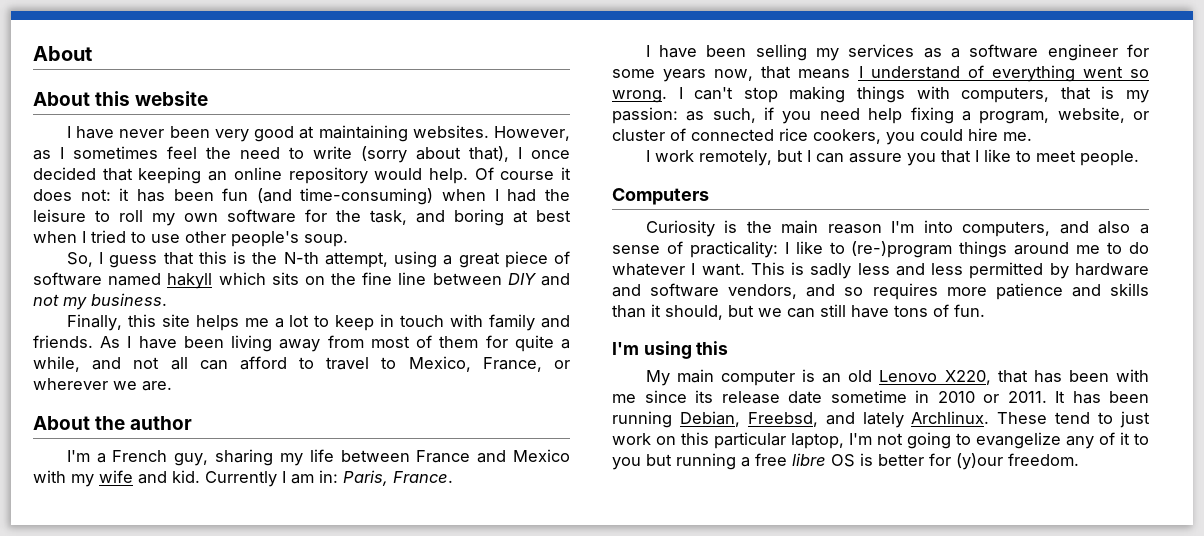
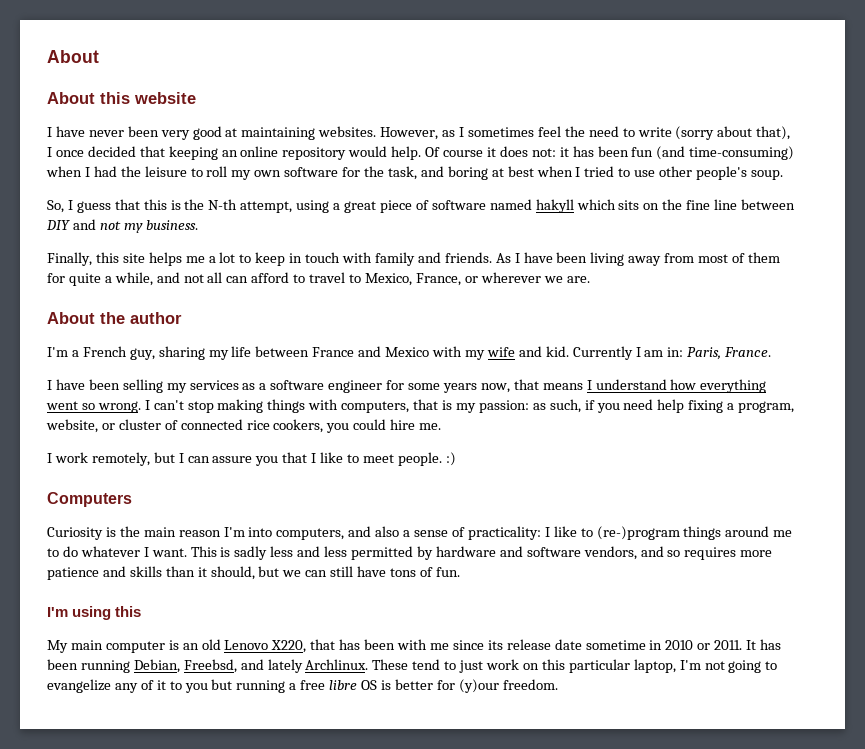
[967,65,984,78] of -> [670,379,697,390] how
(1139, 158) none -> [445,452,456,466] :)

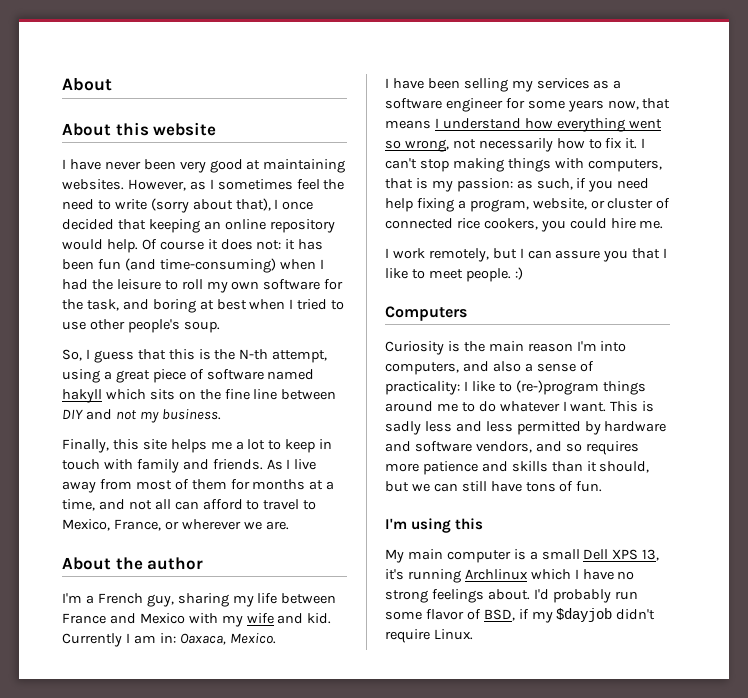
[523,252,625,266] have been living -> [294,459,317,470] live
[68,272,153,286] quite a while, -> [252,479,335,490] [62,499,95,511] months at a time,
[687,347,772,360] Paris, France. -> [179,633,276,645] Oaxaca, Mexico.
[97,401,141,413] wrong. -> [404,138,638,152] wrong, not necessarily how to fix it.
[182,639,782,653] [47,659,778,673] [47,679,558,693] an old Lenovo X220, that has been with me since its release date sometime in 2010 or 2011. It has been running Debian, Freebsd, and lately Archlinux. These tend to just work on this particular laptop, I'm not going to evangelize any of it to you but running a free libre OS is better for (y)our freedom. -> [529,549,660,561] [385,569,635,583] [385,589,638,603] [385,608,656,623] [385,629,473,643] a small Dell XPS 13, it's running Archlinux which I have no strong feelings about. I'd probably run some flavor of BSD, if my $dayjob didn't require Linux.

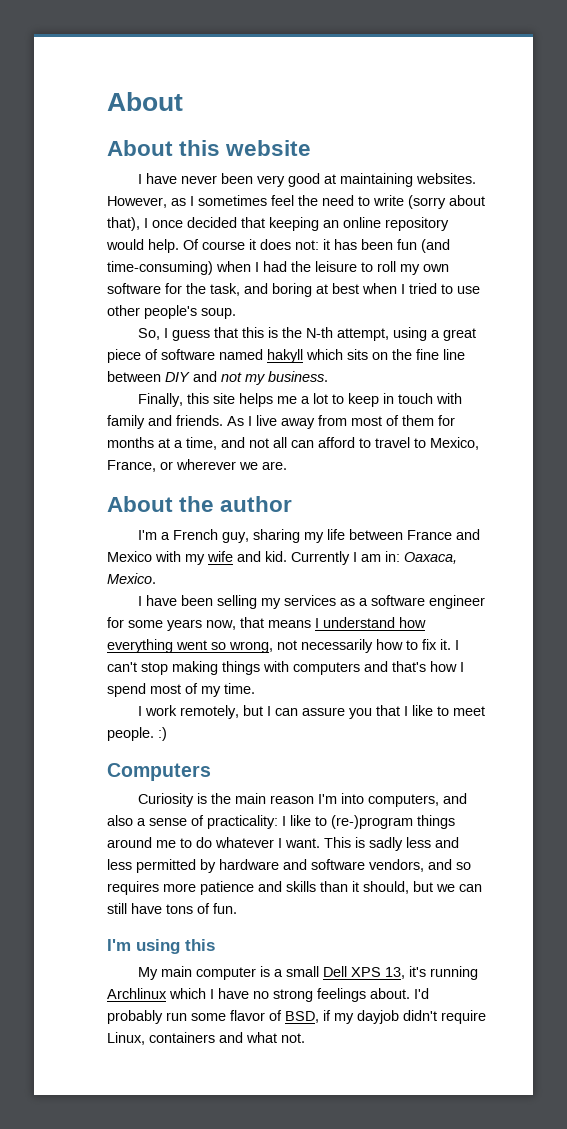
[587,159,662,172] [385,178,650,192] [385,198,671,212] [385,218,664,232] computers, that is my passion: as such, if you need help fixing a program, website, or cluster of connected rice cookers, you could hire me. -> [293,661,464,675] [107,683,255,697] computers and that's how I spend most of my time.
[556,608,613,622] $dayjob -> [357,1010,399,1024] dayjob
[433,629,473,640] Linux. -> [107,1032,305,1045] Linux, containers and what not.

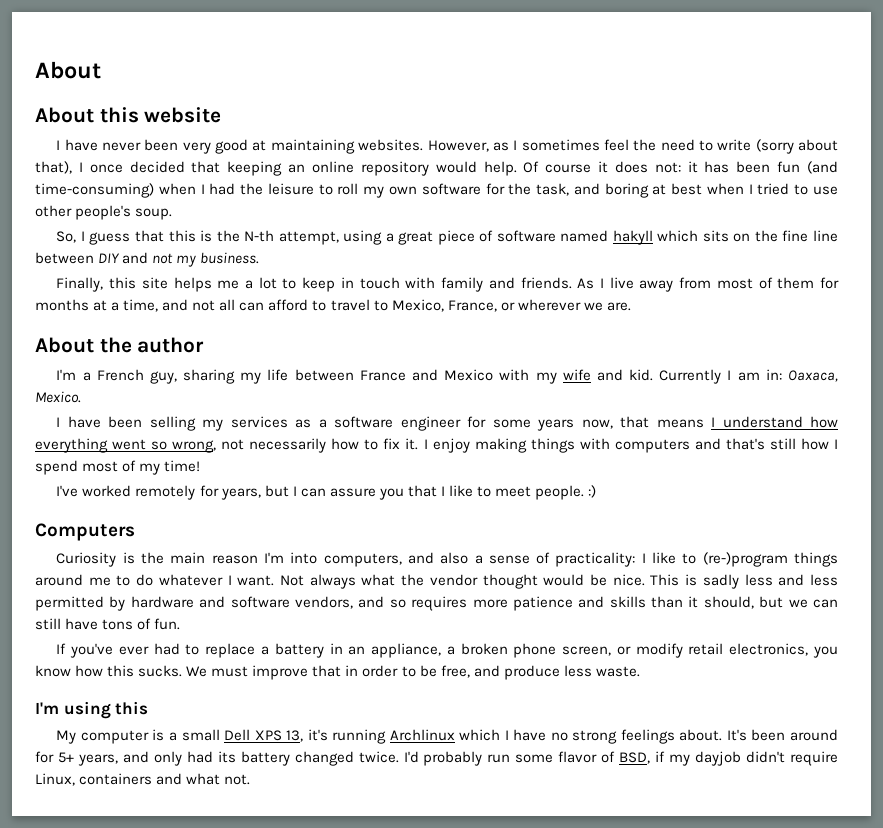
[107,662,168,675] can't stop -> [432,438,470,453] enjoy
(426, 666) none -> [769,438,796,450] still
[224,683,255,694] [138,705,240,719] time. // I work remotely, -> [164,460,201,472] [56,485,261,500] time! // I've worked remotely for years,
(320, 843) none -> [280,574,645,589] Not always what the vendor thought would be nice.
(237, 908) none -> [56,643,838,658] [35,665,640,680] // If you've ever had to replace a battery in an appliance, a broken phone screen, or modify retail electronics, you know how this sucks. We must improve that in order to be free, and produce less waste.
[161,966,193,977] main -> (77, 737) none
(410, 993) none -> [726,729,838,741] [35,751,399,766] It's been around for 5+ years, and only had its battery changed twice.

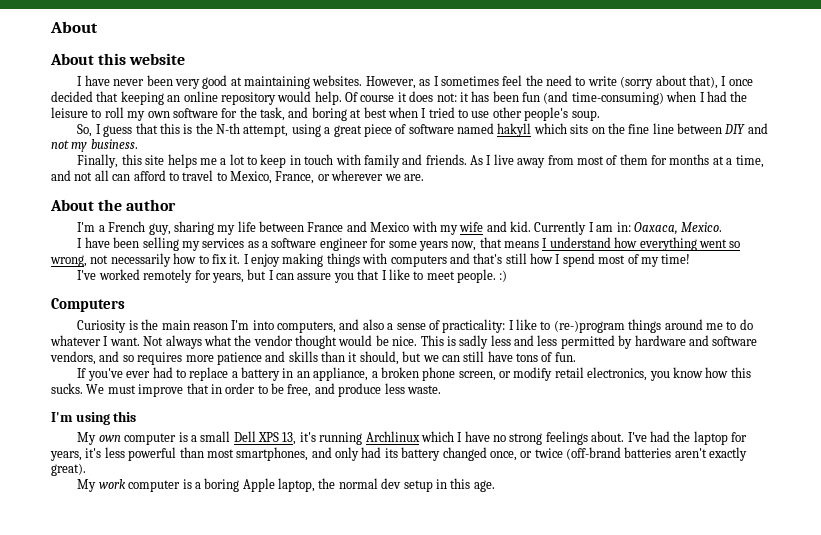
(77, 737) none -> [98,435,121,442] own
[726,729,838,741] [35,751,118,766] It's been around for 5+ years, -> [627,431,748,445] [50,447,309,461] I've had the laptop for years, it's less powerful than most smartphones,
[358,751,839,766] [35,773,251,786] twice. I'd probably run some flavor of BSD, if my dayjob didn't require Linux, containers and what not. -> [489,447,748,461] [51,463,86,476] [77,478,495,492] once, or twice (off-brand batteries aren't exactly great). // My work computer is a boring Apple laptop, the normal dev setup in this age.

